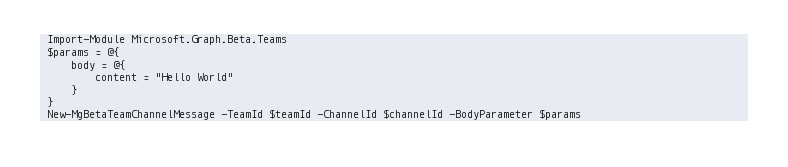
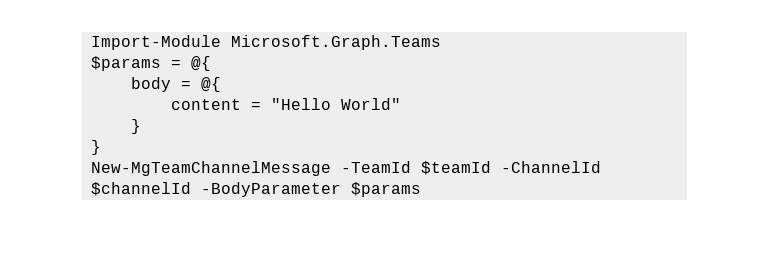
[131,35,288,45] Microsoft.Graph.Beta.Teams -> [231,35,441,50] Microsoft.Graph.Teams
[47,110,216,120] New-MgBetaTeamChannelMessage -> [91,161,331,176] New-MgTeamChannelMessage

